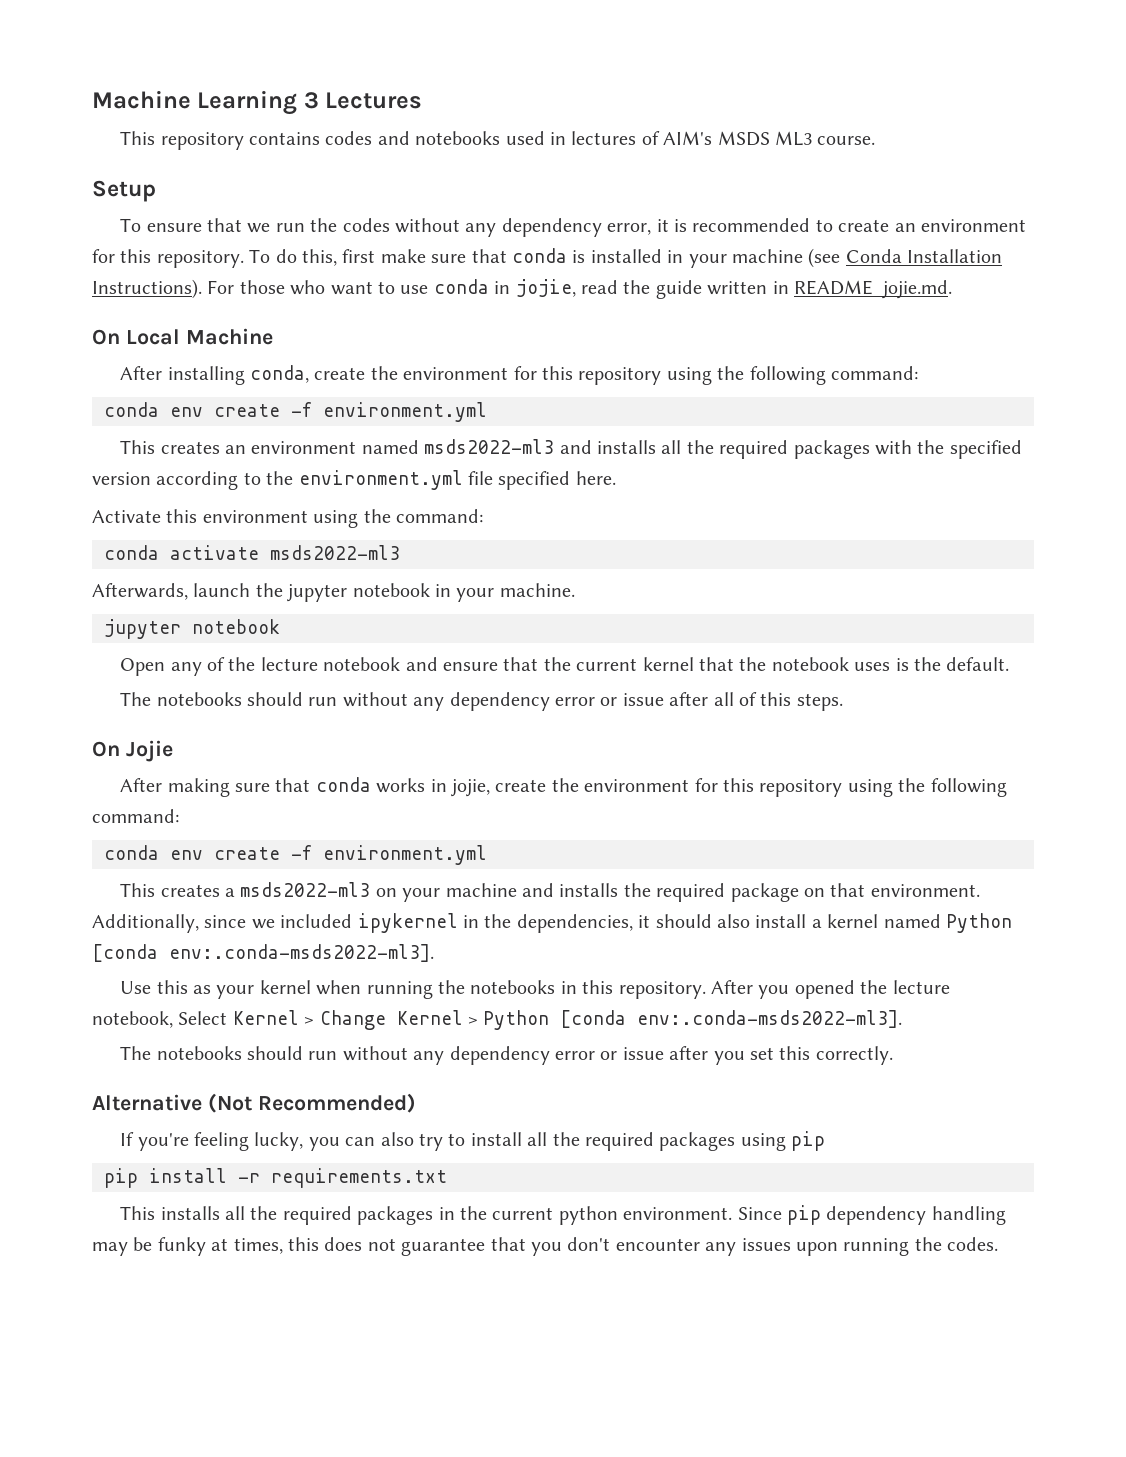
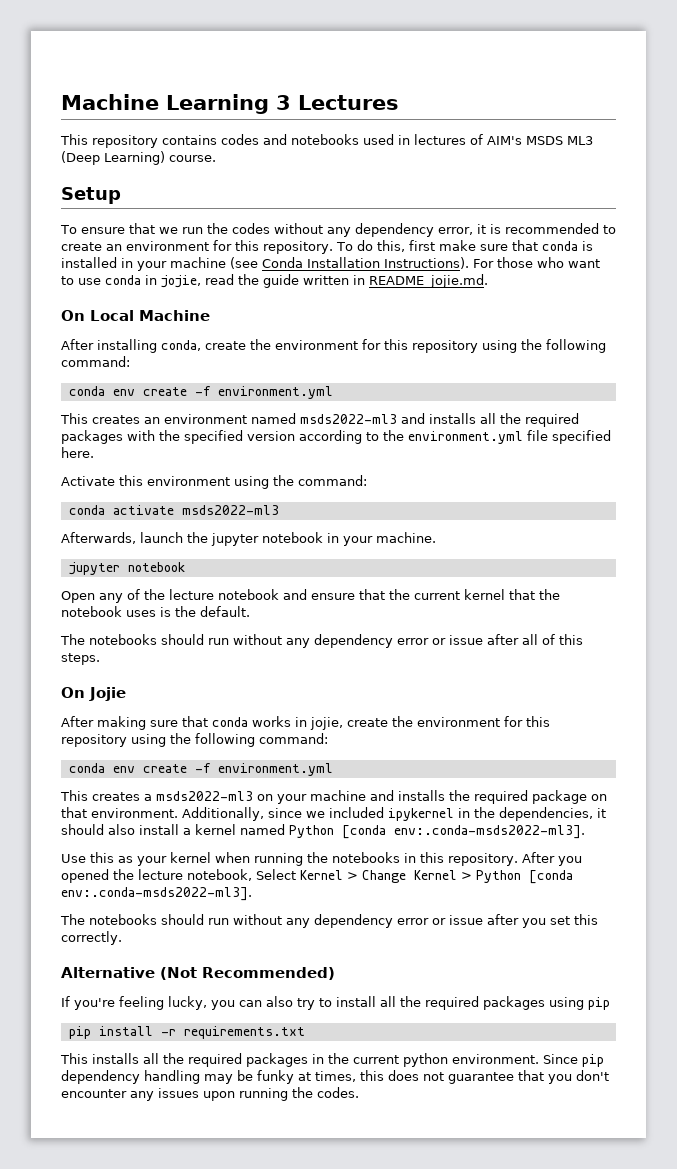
(812, 138) none -> [61,151,165,165] (Deep Learning)

